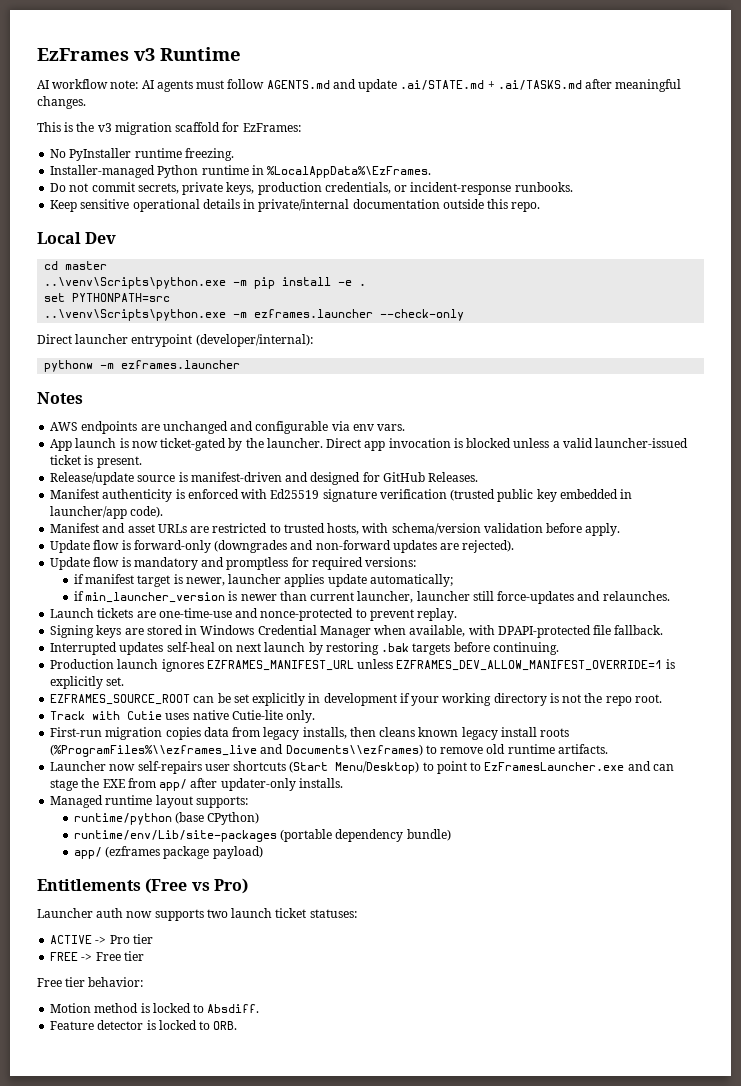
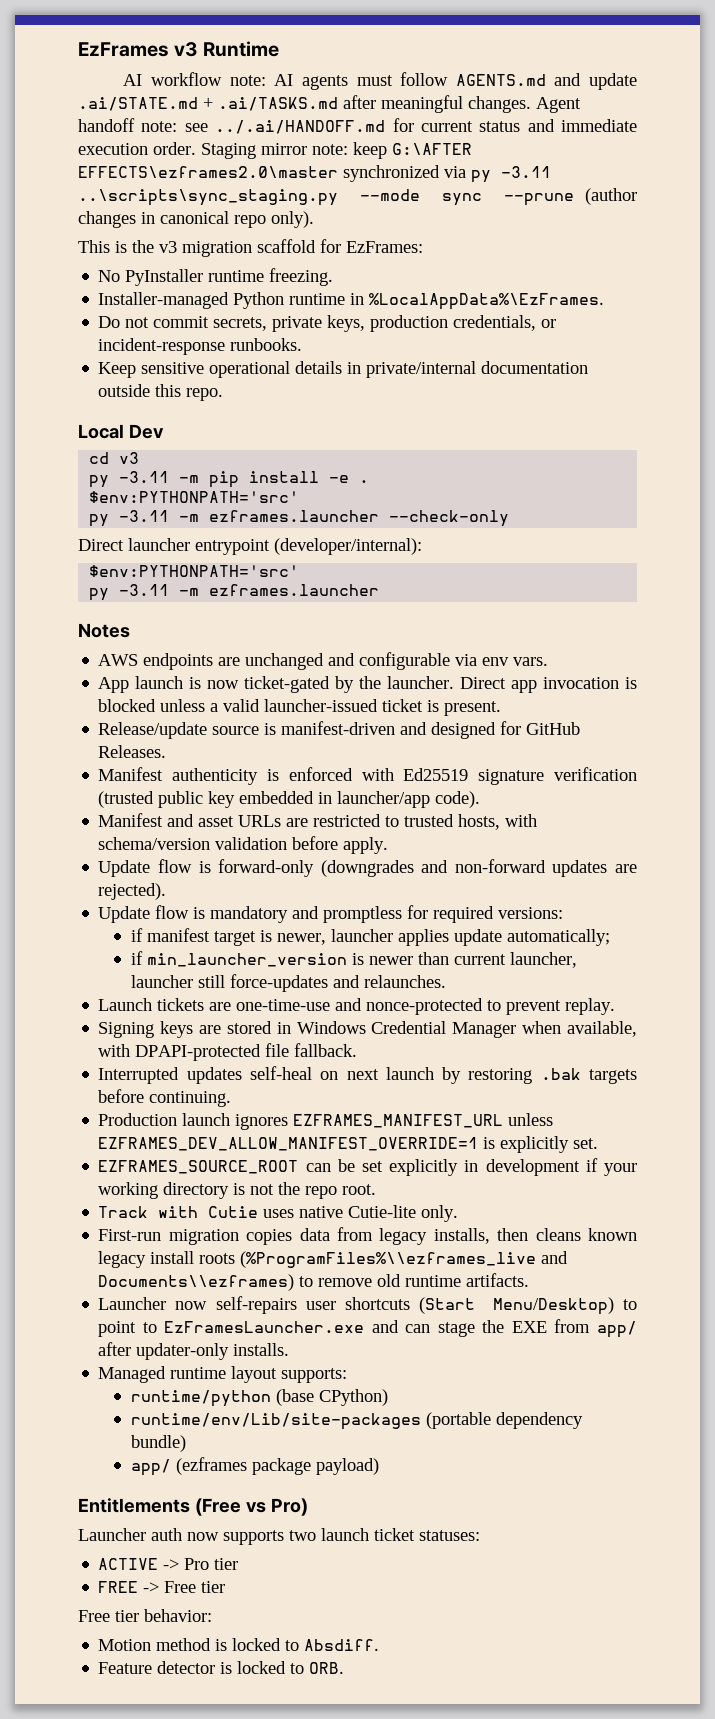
(86, 102) none -> [536,97,581,113] [78,118,637,134] [78,142,472,159] [78,165,551,183] [78,188,637,206] [78,211,314,228] Agent handoff note: see ../.ai/HANDOFF.md for current status and immediate execution order. Staging mirror note: keep G:\AFTER EFFECTS\ezframes2.0\master synchronized via py -3.11 ..\scripts\sync_staging.py --mode sync --prune (author changes in canonical repo only).
[65,261,108,270] [44,277,227,289] master // ..\venv\Scripts\python.exe -> [119,452,140,464] [89,471,170,488] v3 // py -3.11
[44,293,171,302] [44,309,227,321] set PYTHONPATH=src // ..\venv\Scripts\python.exe -> [89,491,300,503] [89,510,170,527] $env:PYTHONPATH='src' // py -3.11
[44,360,94,372] pythonw -> [89,565,300,577] [89,584,170,601] $env:PYTHONPATH='src' // py -3.11

